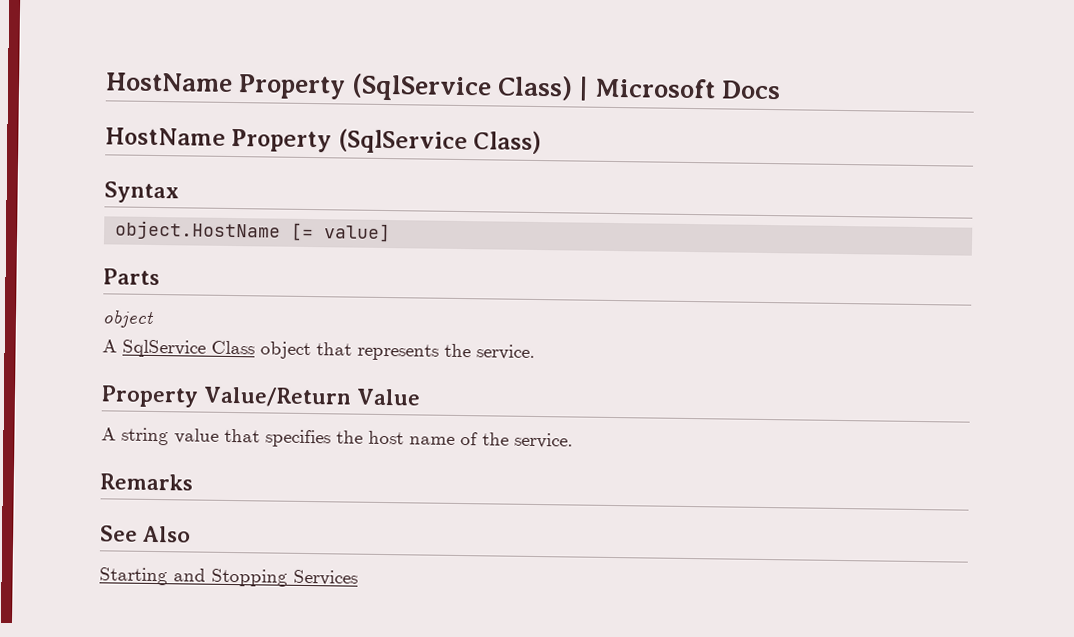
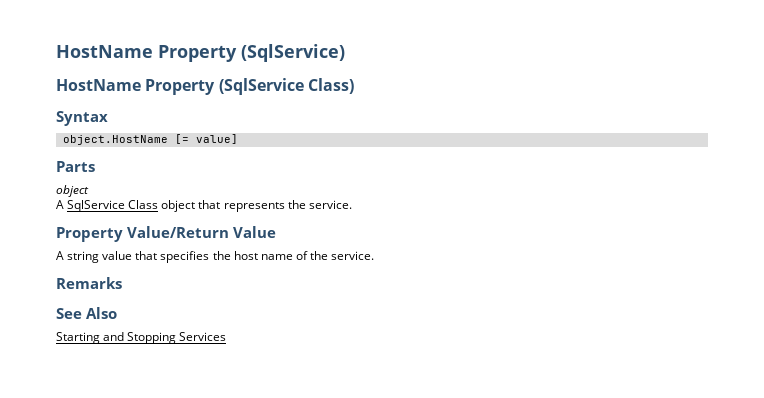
[105,72,782,102] HostName Property (SqlService Class) | Microsoft Docs -> [56,44,345,62] HostName Property (SqlService)

